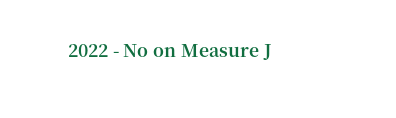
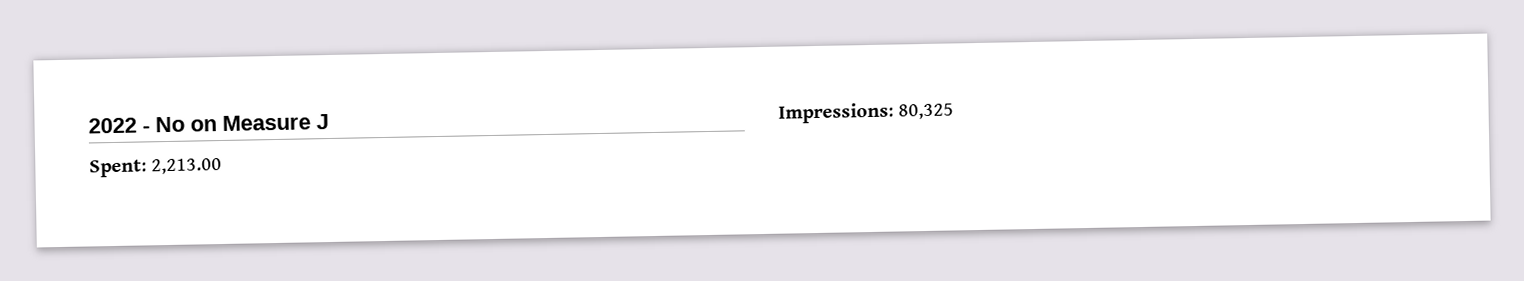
(271, 52) none -> [89,157,223,178] [778,102,955,124] // Spent: 2,213.00 // Impressions: 80,325

